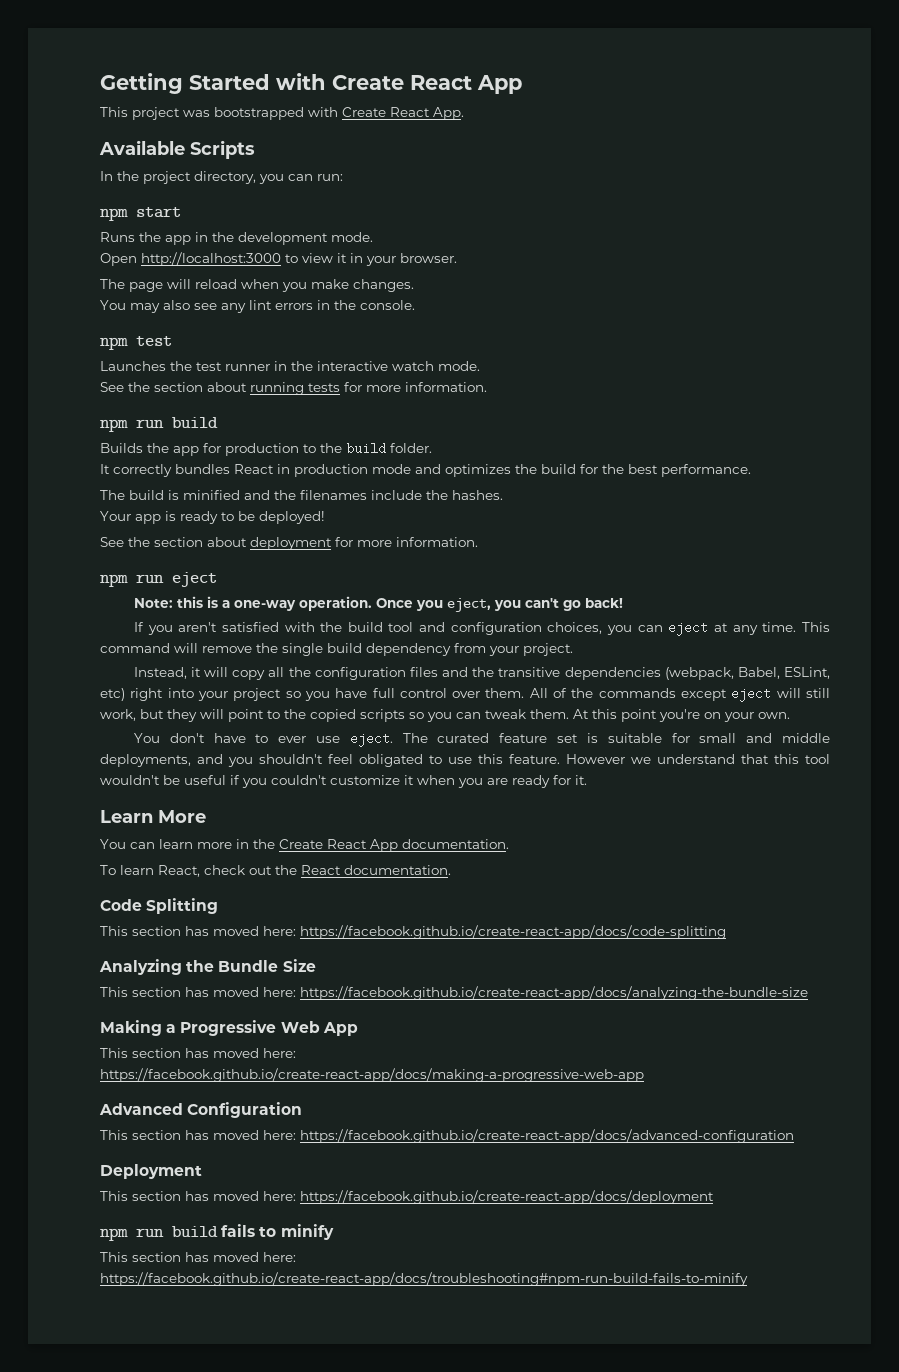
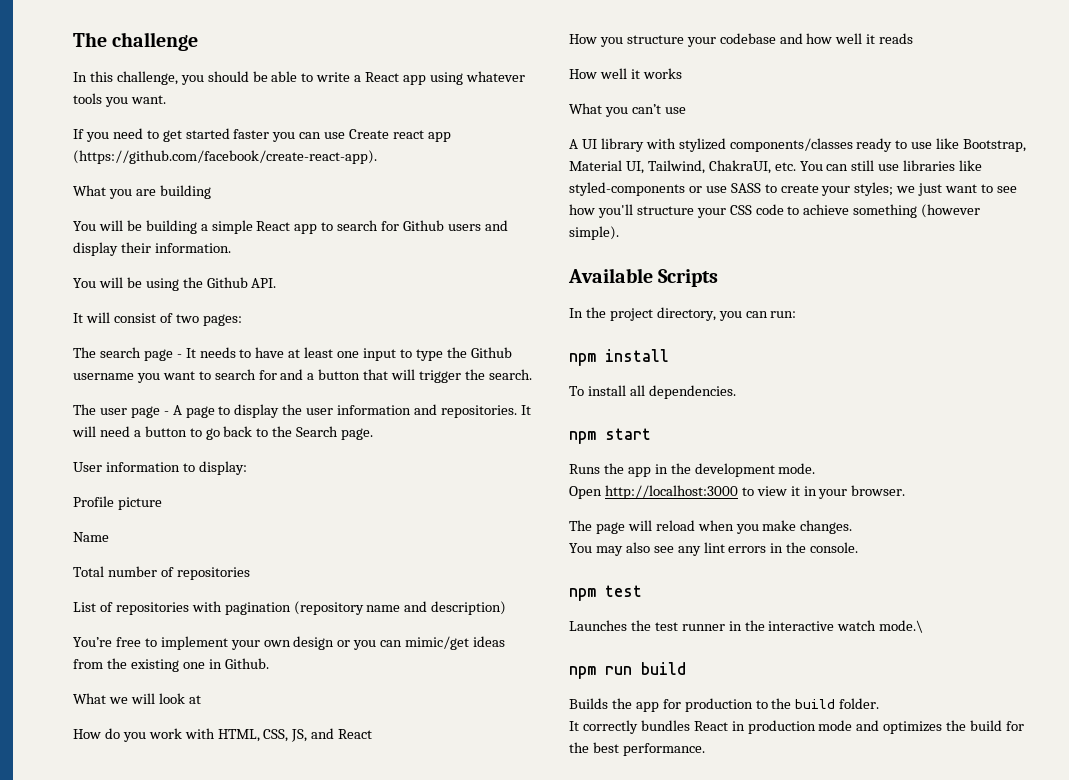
[100,73,522,94] [100,107,464,120] Getting Started with Create React App // This project was bootstrapped with Create React App. -> [73,32,199,51] [73,71,525,85] [73,93,166,107] [73,128,451,142] [73,150,377,164] [73,185,211,199] [73,220,508,234] [73,242,231,256] [73,277,277,291] [73,312,242,326] [73,347,512,361] [73,369,532,383] [73,404,531,418] [72,426,374,440] [73,461,247,475] [73,496,162,510] [73,532,109,542] [73,566,250,580] [73,601,507,615] [73,636,506,650] [73,658,269,672] [73,693,201,704] [73,728,373,742] [569,33,914,47] [569,68,682,79] [569,103,686,117] [569,138,1027,152] [569,160,983,174] [569,182,1017,196] [569,204,981,218] [569,226,619,240] The challenge // In this challenge, you should be able to write a React app using whatever tools you want. // If you need to get started faster you can use Create react app (https://github.com/facebook/create-react-app). // What you are building // You will be building a simple React app to search for Github users and display their information. // You will be using the Github API. // It will consist of two pages: // The search page - It needs to have at least one input to type the Github username you want to search for and a button that will trigger the search. // The user page - A page to display the user information and repositories. It will need a button to go back to the Search page. // User information to display: // Profile picture // Name // Total number of repositories // List of repositories with pagination (repository name and description) // You’re free to implement your own design or you can mimic/get ideas from the existing one in Github. // What we will look at // How do you work with HTML, CSS, JS, and React // How you structure your codebase and how well it reads // How well it works // What you can’t use // A UI library with stylized components/classes ready to use like Bootstrap, Material UI, Tailwind, ChakraUI, etc. You can still use libraries like styled-components or use SASS to create your styles; we just want to see how you'll structure your CSS code to achieve something (however simple).
(343, 177) none -> [569,349,669,366] [569,385,736,399] // npm install // To install all dependencies.
[438,361,480,371] [100,382,487,395] mode. // See the section about running tests for more information. -> [879,620,924,633] mode.\
[100,490,503,500] [100,511,325,524] [100,537,478,550] [100,572,217,587] [133,596,623,612] [133,621,831,636] [100,643,573,656] [133,667,830,680] [100,687,830,702] [100,709,790,722] [133,732,830,747] [100,754,830,767] [100,775,587,788] [100,810,206,823] [100,839,509,852] [100,865,451,877] [100,898,219,914] [100,925,726,939] [99,959,316,975] [100,986,808,1000] [100,1020,358,1036] [100,1048,296,1058] [100,1068,644,1082] [99,1102,303,1118] [100,1129,794,1143] [100,1164,202,1179] [100,1190,714,1204] [100,1224,334,1241] [100,1252,296,1262] [100,1272,748,1286] // The build is minified and the filenames include the hashes. // Your app is ready to be deployed! // See the section about deployment for more information. // npm run eject // Note: this is a one-way operation. Once you eject, you can't go back! // If you aren't satisfied with the build tool and configuration choices, you can eject at any time. This command will remove the single build dependency from your project. // Instead, it will copy all the configuration files and the transitive dependencies (webpack, Babel, ESLint, etc) right into your project so you have full control over them. All of the commands except eject will still work, but they will point to the copied scripts so you can tweak them. At this point you're on your own. // You don't have to ever use eject. The curated feature set is suitable for small and middle deployments, and you shouldn't feel obligated to use this feature. However we understand that this tool wouldn't be useful if you couldn't customize it when you are ready for it. // Learn More // You can learn more in the Create React App documentation. // To learn React, check out the React documentation. // Code Splitting // This section has moved here: https://facebook.github.io/create-react-app/docs/code-splitting // Analyzing the Bundle Size // This section has moved here: https://facebook.github.io/create-react-app/docs/analyzing-the-bundle-size // Making a Progressive Web App // This section has moved here: https://facebook.github.io/create-react-app/docs/making-a-progressive-web-app // Advanced Configuration // This section has moved here: https://facebook.github.io/create-react-app/docs/advanced-configuration // Deployment // This section has moved here: https://facebook.github.io/create-react-app/docs/deployment // npm run build fails to minify // This section has moved here: https://facebook.github.io/create-react-app/docs/troubleshooting#npm-run-build-fails-to-minify -> (705, 749) none

